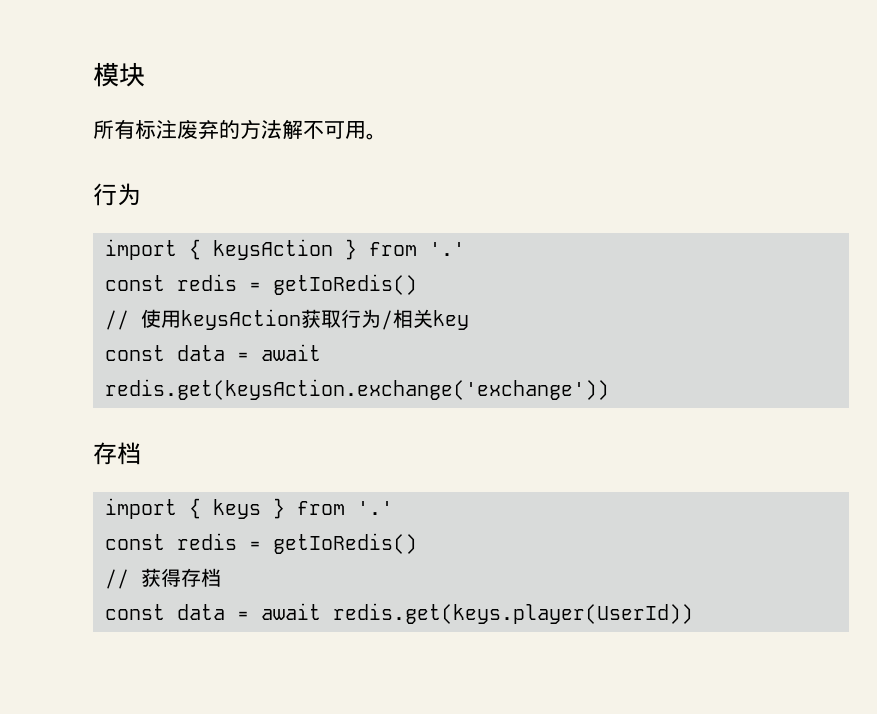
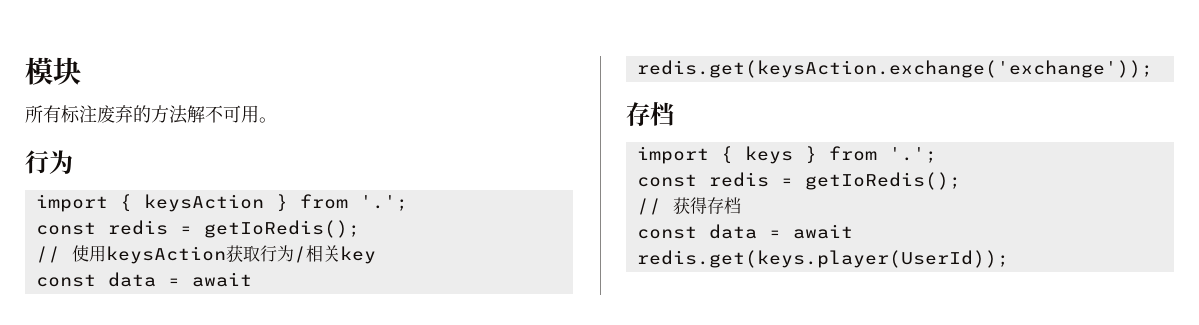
[429,242,466,256] [105,274,418,295] '.' // const redis = getIoRedis() -> [359,195,408,211] [35,220,360,238] '.'; // const redis = getIoRedis();
[105,379,610,400] redis.get(keysAction.exchange('exchange')) -> [636,60,1153,78] redis.get(keysAction.exchange('exchange'));
[357,501,394,515] [105,533,418,554] '.' // const redis = getIoRedis() -> [888,147,937,163] [636,172,961,190] '.'; // const redis = getIoRedis();
[333,603,694,624] redis.get(keys.player(UserId)) -> [636,250,1009,268] redis.get(keys.player(UserId));

